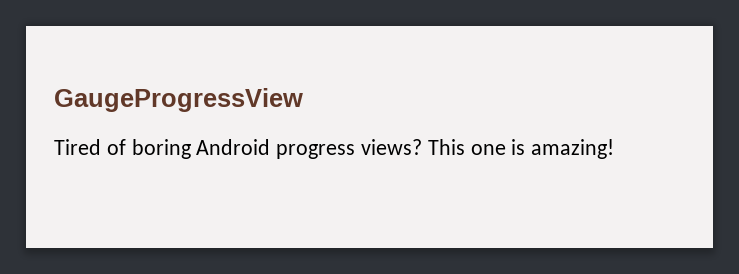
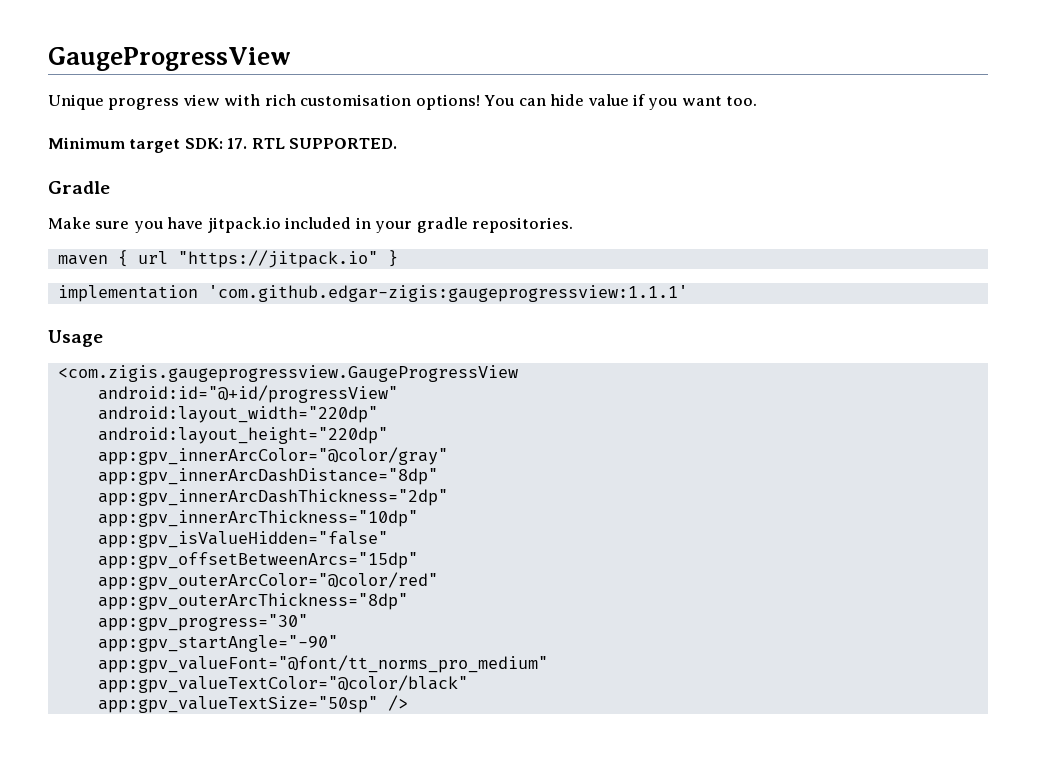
[54,139,615,159] Tired of boring Android progress views? This one is amazing! -> [48,94,758,110] [48,137,398,153] [48,181,110,194] [48,217,574,233] [57,250,398,268] [57,285,688,302] [48,330,103,347] [57,365,518,382] [97,385,398,403] [97,406,378,423] [97,427,388,444] [97,447,448,465] [97,468,438,485] [97,489,448,506] [97,510,418,527] [97,531,388,548] [97,552,418,569] [97,572,438,590] [97,593,408,610] [97,614,308,631] [97,635,338,652] [97,655,548,673] [97,675,468,693] [97,695,408,713] Unique progress view with rich customisation options! You can hide value if you want too. // Minimum target SDK: 17. RTL SUPPORTED. // Gradle // Make sure you have jitpack.io included in your gradle repositories. // maven { url "https://jitpack.io" } // implementation 'com.github.edgar-zigis:gaugeprogressview:1.1.1' // Usage // <com.zigis.gaugeprogressview.GaugeProgressView // android:id="@+id/progressView" // android:layout_width="220dp" // android:layout_height="220dp" // app:gpv_innerArcColor="@color/gray" // app:gpv_innerArcDashDistance="8dp" // app:gpv_innerArcDashThickness="2dp" // app:gpv_innerArcThickness="10dp" // app:gpv_isValueHidden="false" // app:gpv_offsetBetweenArcs="15dp" // app:gpv_outerArcColor="@color/red" // app:gpv_outerArcThickness="8dp" // app:gpv_progress="30" // app:gpv_startAngle="-90" // app:gpv_valueFont="@font/tt_norms_pro_medium" // app:gpv_valueTextColor="@color/black" // app:gpv_valueTextSize="50sp" />

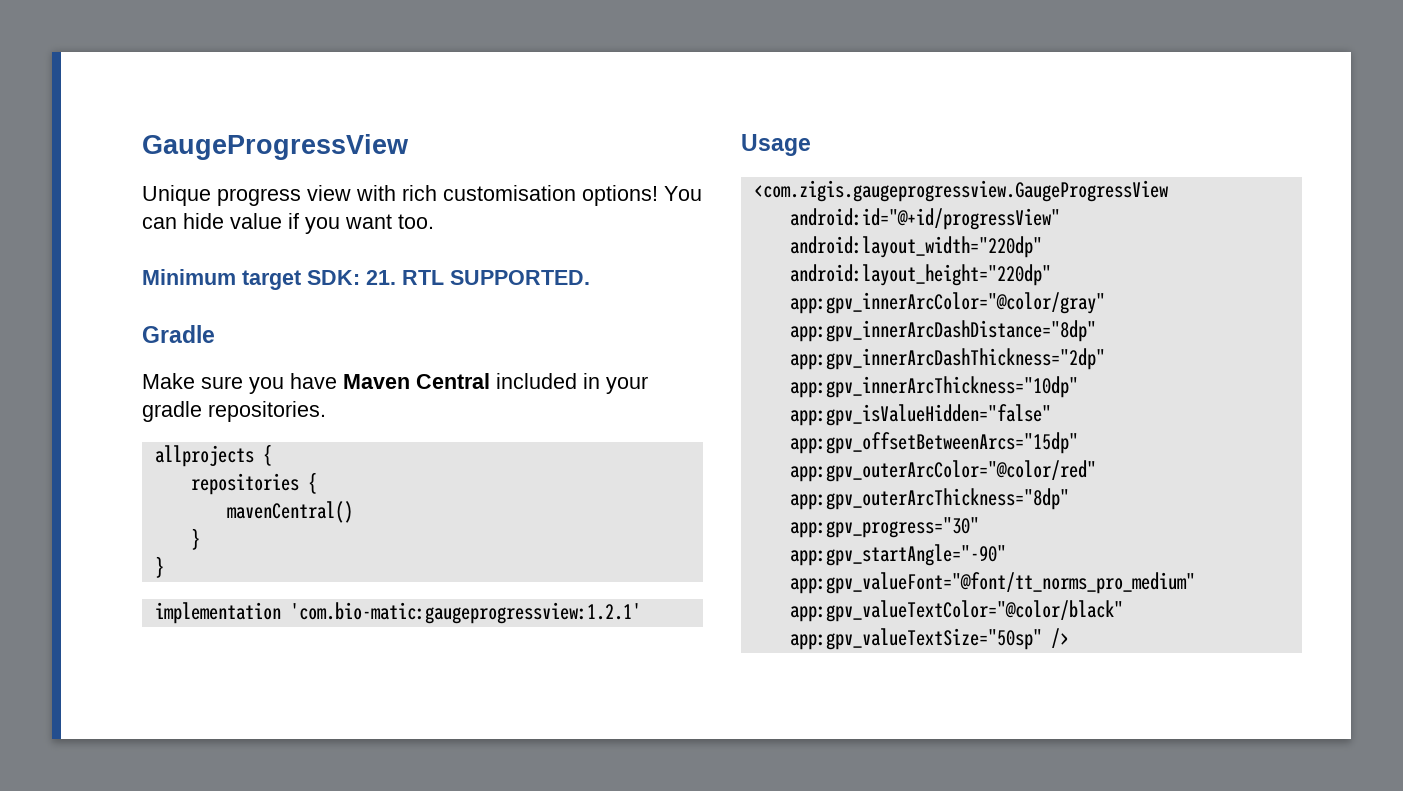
[227,138,248,149] 17. -> [366,270,396,285] 21.
[207,217,281,233] jitpack.io -> [343,373,490,389] Maven Central
[57,250,378,268] maven { url "https://jitpack.io" -> [154,444,272,467] [190,472,317,495] [226,501,353,523] [190,528,200,550] allprojects { // repositories { // mavenCentral() // } //
[207,285,688,302] 'com.github.edgar-zigis:gaugeprogressview:1.1.1' -> [289,602,641,624] 'com.bio-matic:gaugeprogressview:1.2.1'

